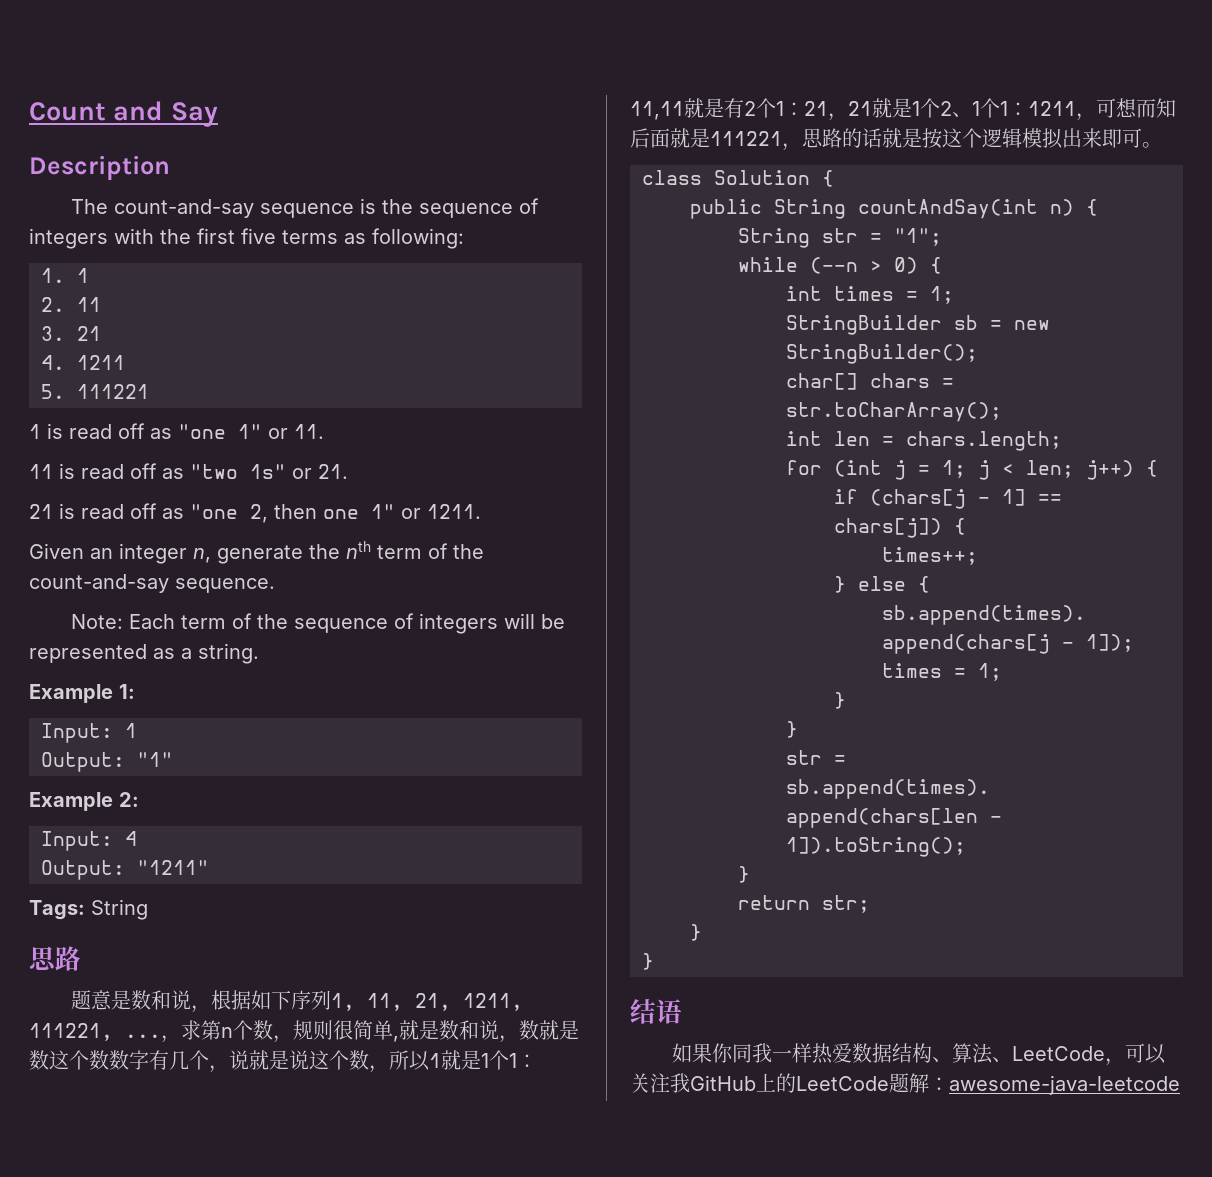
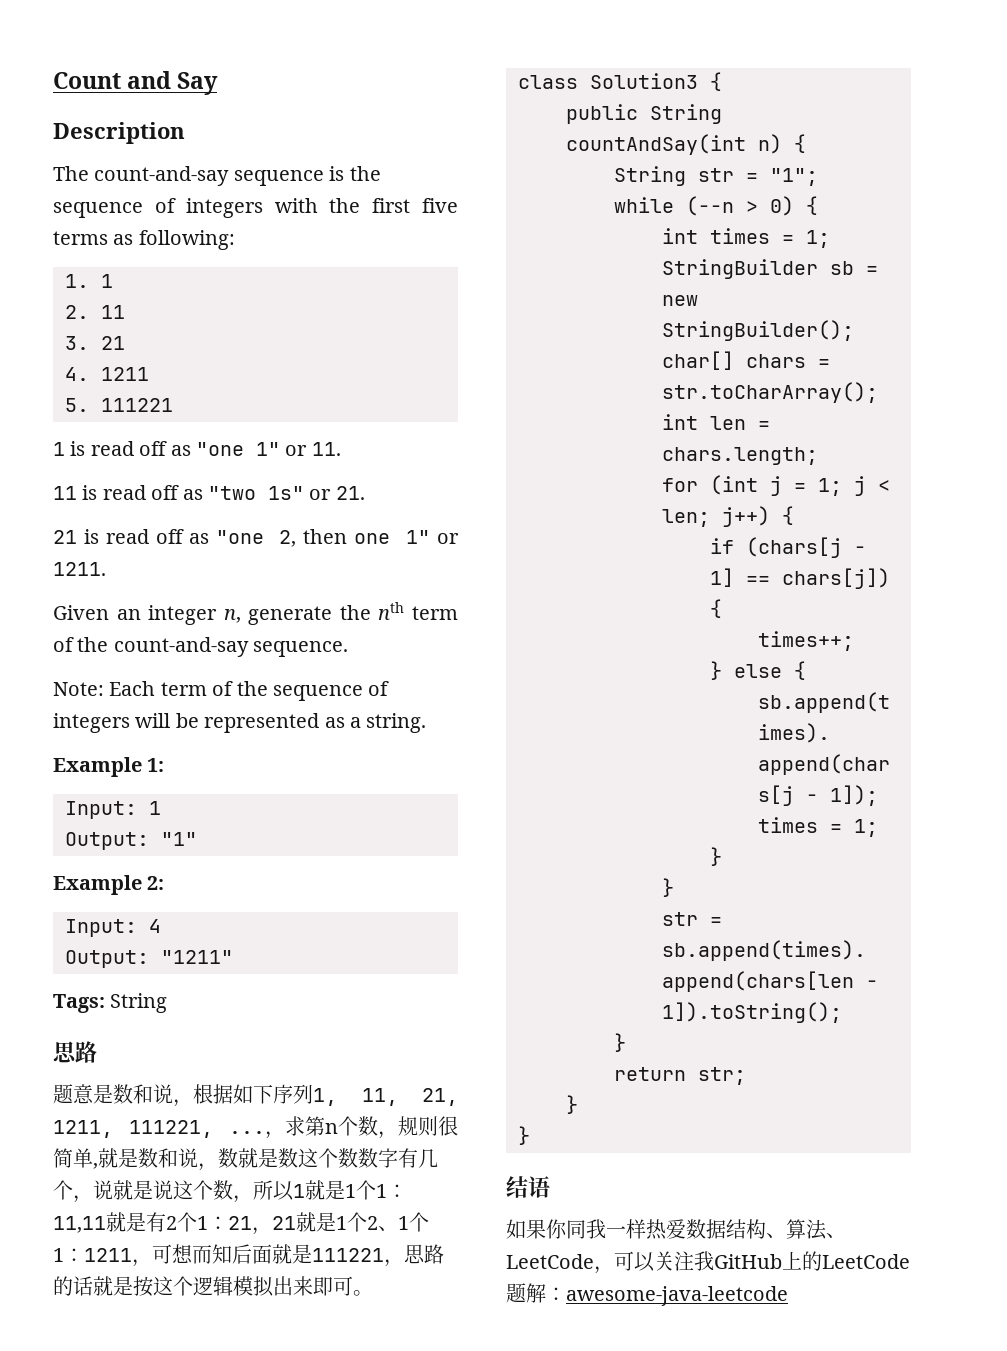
[714,170,810,185] Solution -> [590,73,698,89] Solution3

